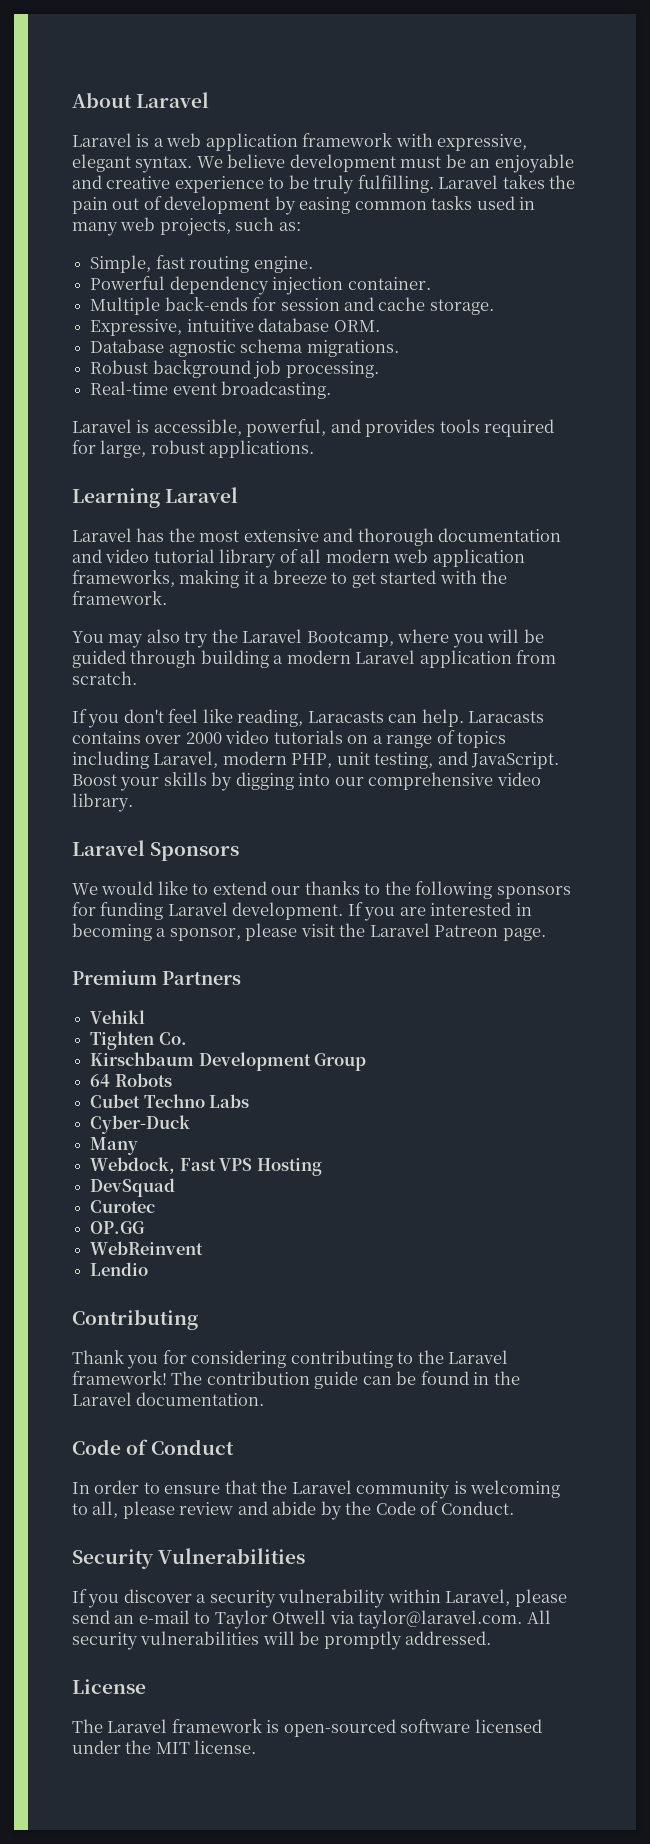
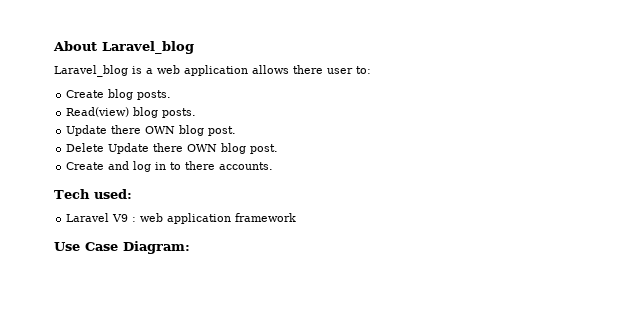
[136,92,210,108] [72,133,132,147] Laravel // Laravel -> [102,41,194,54] [54,65,128,77] Laravel_blog // Laravel_blog
[302,133,528,151] [72,154,574,173] [72,175,576,194] [72,196,536,215] [72,217,301,236] [90,255,313,273] [90,276,431,295] [90,297,494,315] [90,318,380,336] [90,339,399,357] [90,360,379,379] [90,381,332,399] [72,419,555,437] [72,440,315,458] [72,487,239,508] [72,528,562,546] [72,549,525,568] [72,570,508,588] [72,591,167,605] [72,629,544,648] [72,650,557,668] [72,671,137,685] [72,709,545,728] [72,730,507,748] [72,751,560,769] [72,772,541,791] [72,793,133,812] [72,840,240,861] [72,881,571,899] [72,902,532,921] [72,923,546,941] [72,970,241,985] [90,1010,146,1024] [90,1031,187,1050] [90,1052,367,1071] [90,1073,172,1087] [90,1094,250,1108] [90,1115,191,1134] [90,1137,139,1155] [90,1157,322,1176] [90,1178,176,1197] [90,1200,156,1213] [90,1221,146,1234] [90,1241,204,1255] [90,1262,149,1276] [72,1309,198,1330] [72,1350,509,1369] [72,1371,520,1389] [72,1392,265,1406] [72,1439,235,1455] [72,1480,561,1499] [72,1501,514,1520] [72,1548,306,1569] [72,1589,567,1608] [72,1610,551,1629] [72,1631,492,1650] [72,1679,146,1694] [72,1719,542,1737] [72,1740,257,1754] framework with expressive, elegant syntax. We believe development must be an enjoyable and creative experience to be truly fulfilling. Laravel takes the pain out of development by easing common tasks used in many web projects, such as: // Simple, fast routing engine. // Powerful dependency injection container. // Multiple back-ends for session and cache storage. // Expressive, intuitive database ORM. // Database agnostic schema migrations. // Robust background job processing. // Real-time event broadcasting. // Laravel is accessible, powerful, and provides tools required for large, robust applications. // Learning Laravel // Laravel has the most extensive and thorough documentation and video tutorial library of all modern web application frameworks, making it a breeze to get started with the framework. // You may also try the Laravel Bootcamp, where you will be guided through building a modern Laravel application from scratch. // If you don't feel like reading, Laracasts can help. Laracasts contains over 2000 video tutorials on a range of topics including Laravel, modern PHP, unit testing, and JavaScript. Boost your skills by digging into our comprehensive video library. // Laravel Sponsors // We would like to extend our thanks to the following sponsors for funding Laravel development. If you are interested in becoming a sponsor, please visit the Laravel Patreon page. // Premium Partners // Vehikl // Tighten Co. // Kirschbaum Development Group // 64 Robots // Cubet Techno Labs // Cyber-Duck // Many // Webdock, Fast VPS Hosting // DevSquad // Curotec // OP.GG // WebReinvent // Lendio // Contributing // Thank you for considering contributing to the Laravel framework! The contribution guide can be found in the Laravel documentation. // Code of Conduct // In order to ensure that the Laravel community is welcoming to all, please review and abide by the Code of Conduct. // Security Vulnerabilities // If you discover a security vulnerability within Laravel, please send an e-mail to Taylor Otwell via taylor@laravel.com. All security vulnerabilities will be promptly addressed. // License // The Laravel framework is open-sourced software licensed under the MIT license. -> [252,65,371,74] [66,89,172,100] [66,107,197,118] [66,125,237,136] [66,143,279,154] [66,161,274,172] [54,189,132,199] [66,213,297,224] [54,241,190,254] allows there user to: // Create blog posts. // Read(view) blog posts. // Update there OWN blog post. // Delete Update there OWN blog post. // Create and log in to there accounts. // Tech used: // Laravel V9 : web application framework // Use Case Diagram:

